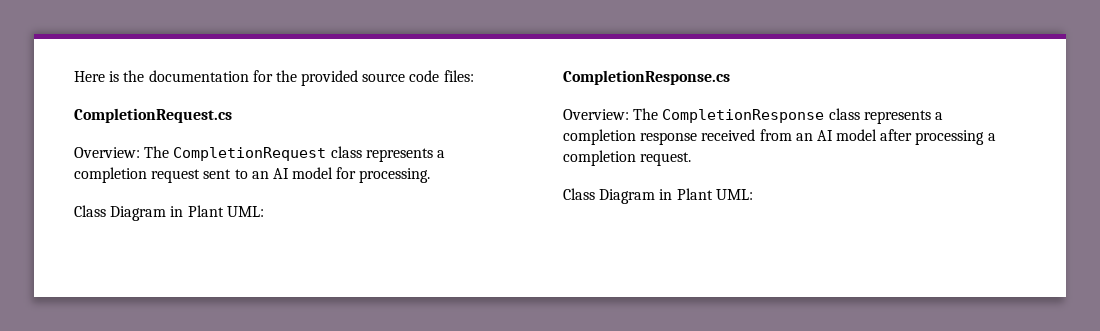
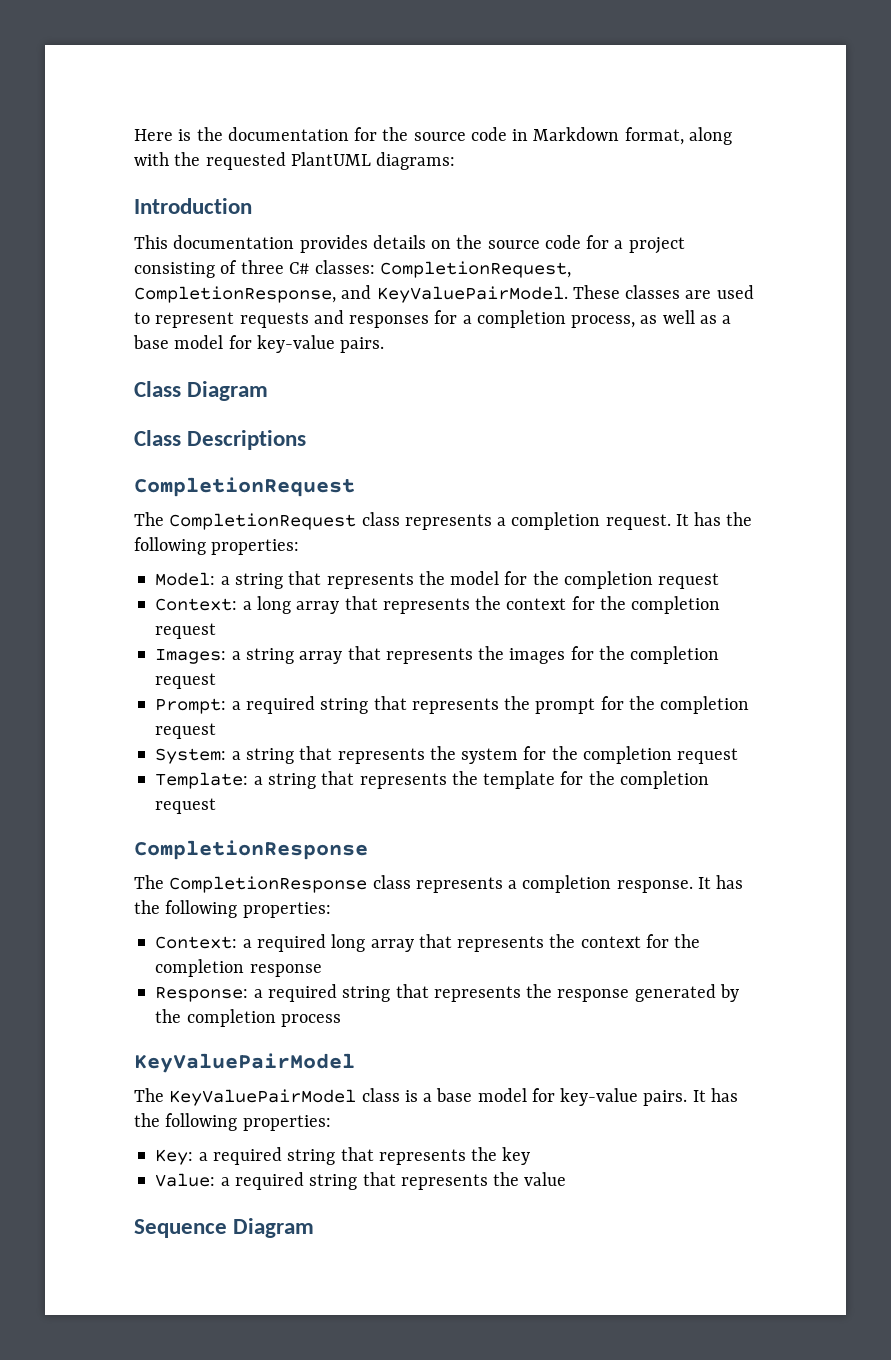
[301,70,474,86] [74,108,232,123] [74,147,140,158] provided source code files: // CompletionRequest.cs // Overview: -> [413,127,732,145] [134,152,456,170] [134,198,252,214] [134,235,685,254] [134,260,572,278] [134,285,754,303] [134,310,732,328] [133,335,385,353] [134,381,269,401] [134,430,307,450] [134,477,355,497] source code in Markdown format, along with the requested PlantUML diagrams: // Introduction // This documentation provides details on the source code for a project consisting of three C# classes: CompletionRequest, CompletionResponse, and KeyValuePairModel. These classes are used to represent requests and responses for a completion process, as well as a base model for key-value pairs. // Class Diagram // Class Descriptions // CompletionRequest //
[151,167,431,183] [74,205,264,221] [563,70,730,85] [563,109,629,120] request sent to an AI model for processing. // Class Diagram in Plant UML: // CompletionResponse.cs // Overview: -> [605,512,753,530] [134,537,300,555] [155,571,720,589] [155,596,721,614] [155,623,217,639] [155,646,720,664] [155,673,217,689] [155,696,750,714] [155,723,217,739] [155,746,739,764] [155,771,709,789] [155,798,217,814] [134,840,368,860] request. It has the following properties: // Model: a string that represents the model for the completion request // Context: a long array that represents the context for the completion request // Images: a string array that represents the images for the completion request // Prompt: a required string that represents the prompt for the completion request // System: a string that represents the system for the completion request // Template: a string that represents the template for the completion request // CompletionResponse //
[640,129,996,145] [563,150,692,166] [563,188,753,204] response received from an AI model after processing a completion request. // Class Diagram in Plant UML: -> [616,875,744,893] [134,900,331,918] [155,934,701,952] [155,959,322,977] [155,984,739,1002] [155,1009,341,1027] [134,1053,355,1073] [134,1088,738,1106] [134,1113,331,1131] [155,1147,531,1165] [155,1172,567,1190] [134,1218,315,1238] response. It has the following properties: // Context: a required long array that represents the context for the completion response // Response: a required string that represents the response generated by the completion process // KeyValuePairModel // The KeyValuePairModel class is a base model for key-value pairs. It has the following properties: // Key: a required string that represents the key // Value: a required string that represents the value // Sequence Diagram

